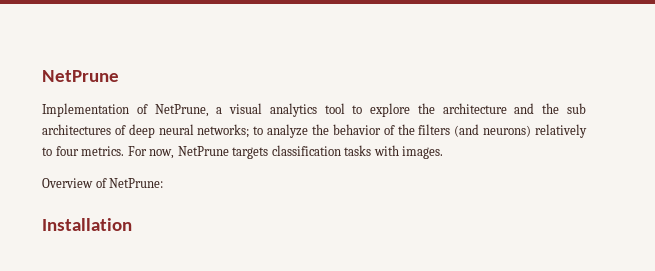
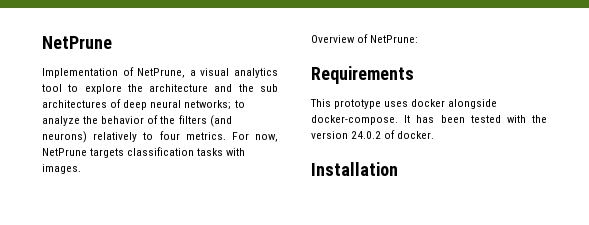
(164, 183) none -> [311,66,414,84] [310,99,498,109] [311,115,547,125] [311,130,435,139] // Requirements // This prototype uses docker alongside docker-compose. It has been tested with the version 24.0.2 of docker.

